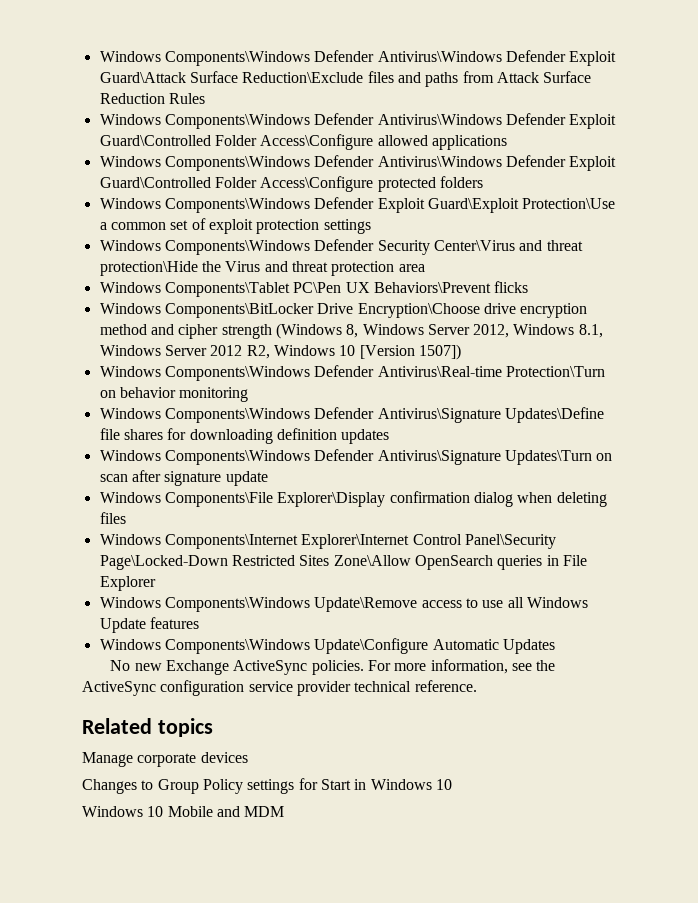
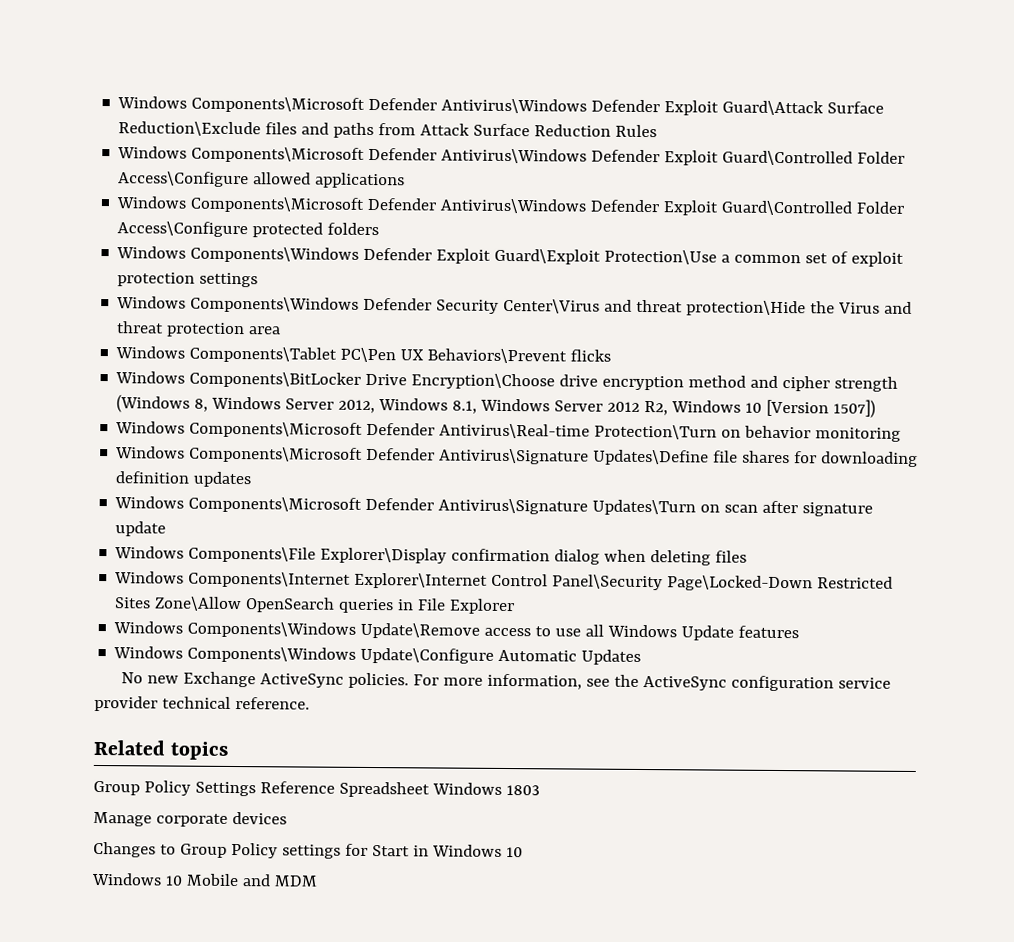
[99,51,310,66] Windows Components\Windows -> [117,96,366,113] Windows Components\Microsoft
[164,114,310,129] Components\Windows -> [191,146,366,163] Components\Microsoft
[164,156,310,171] Components\Windows -> [190,196,365,213] Components\Microsoft
[164,366,310,381] Components\Windows -> [189,421,364,438] Components\Microsoft
[164,408,310,423] Components\Windows -> [189,446,364,463] Components\Microsoft
[164,450,310,465] Components\Windows -> [188,496,363,513] Components\Microsoft
(213, 727) none -> [93,780,540,798] // Group Policy Settings Reference Spreadsheet Windows 1803

